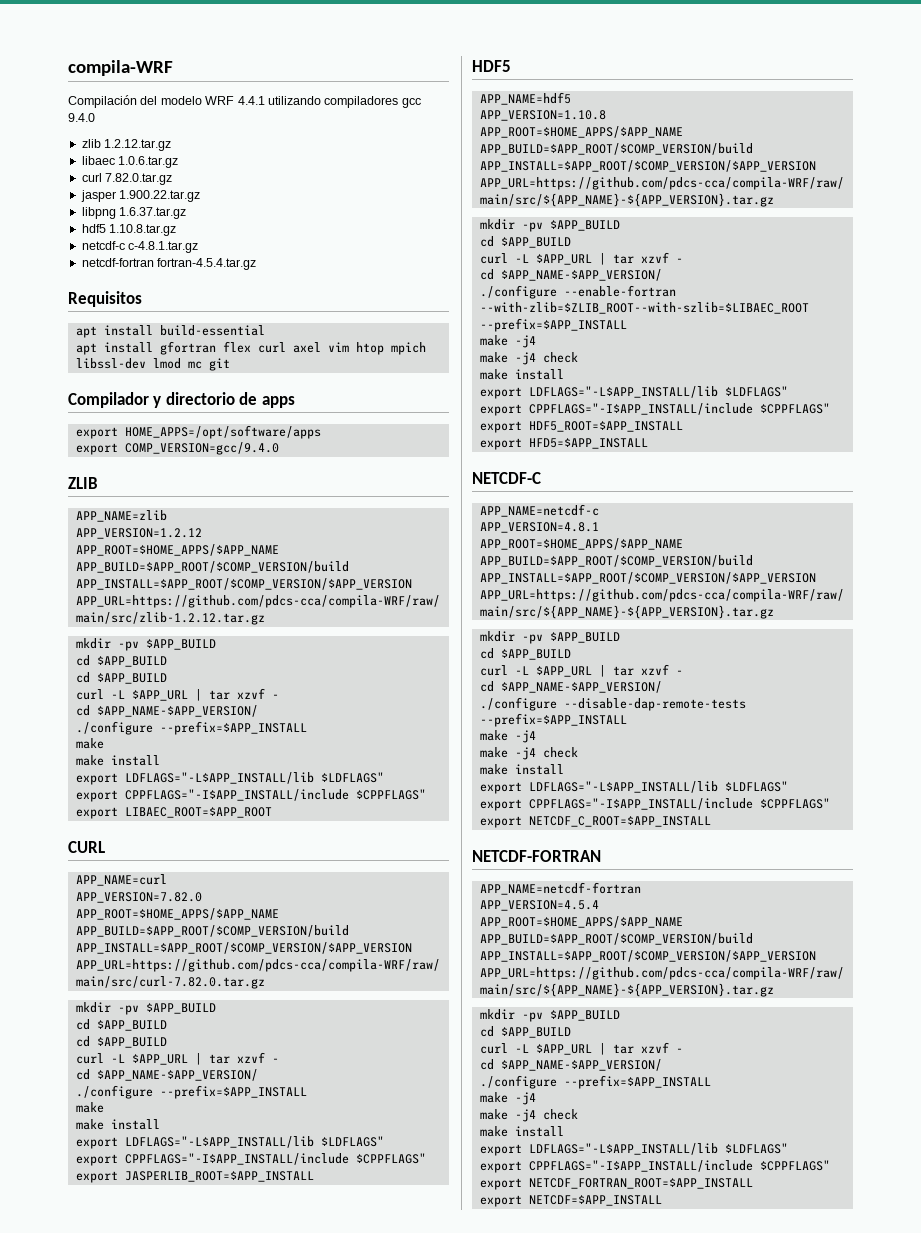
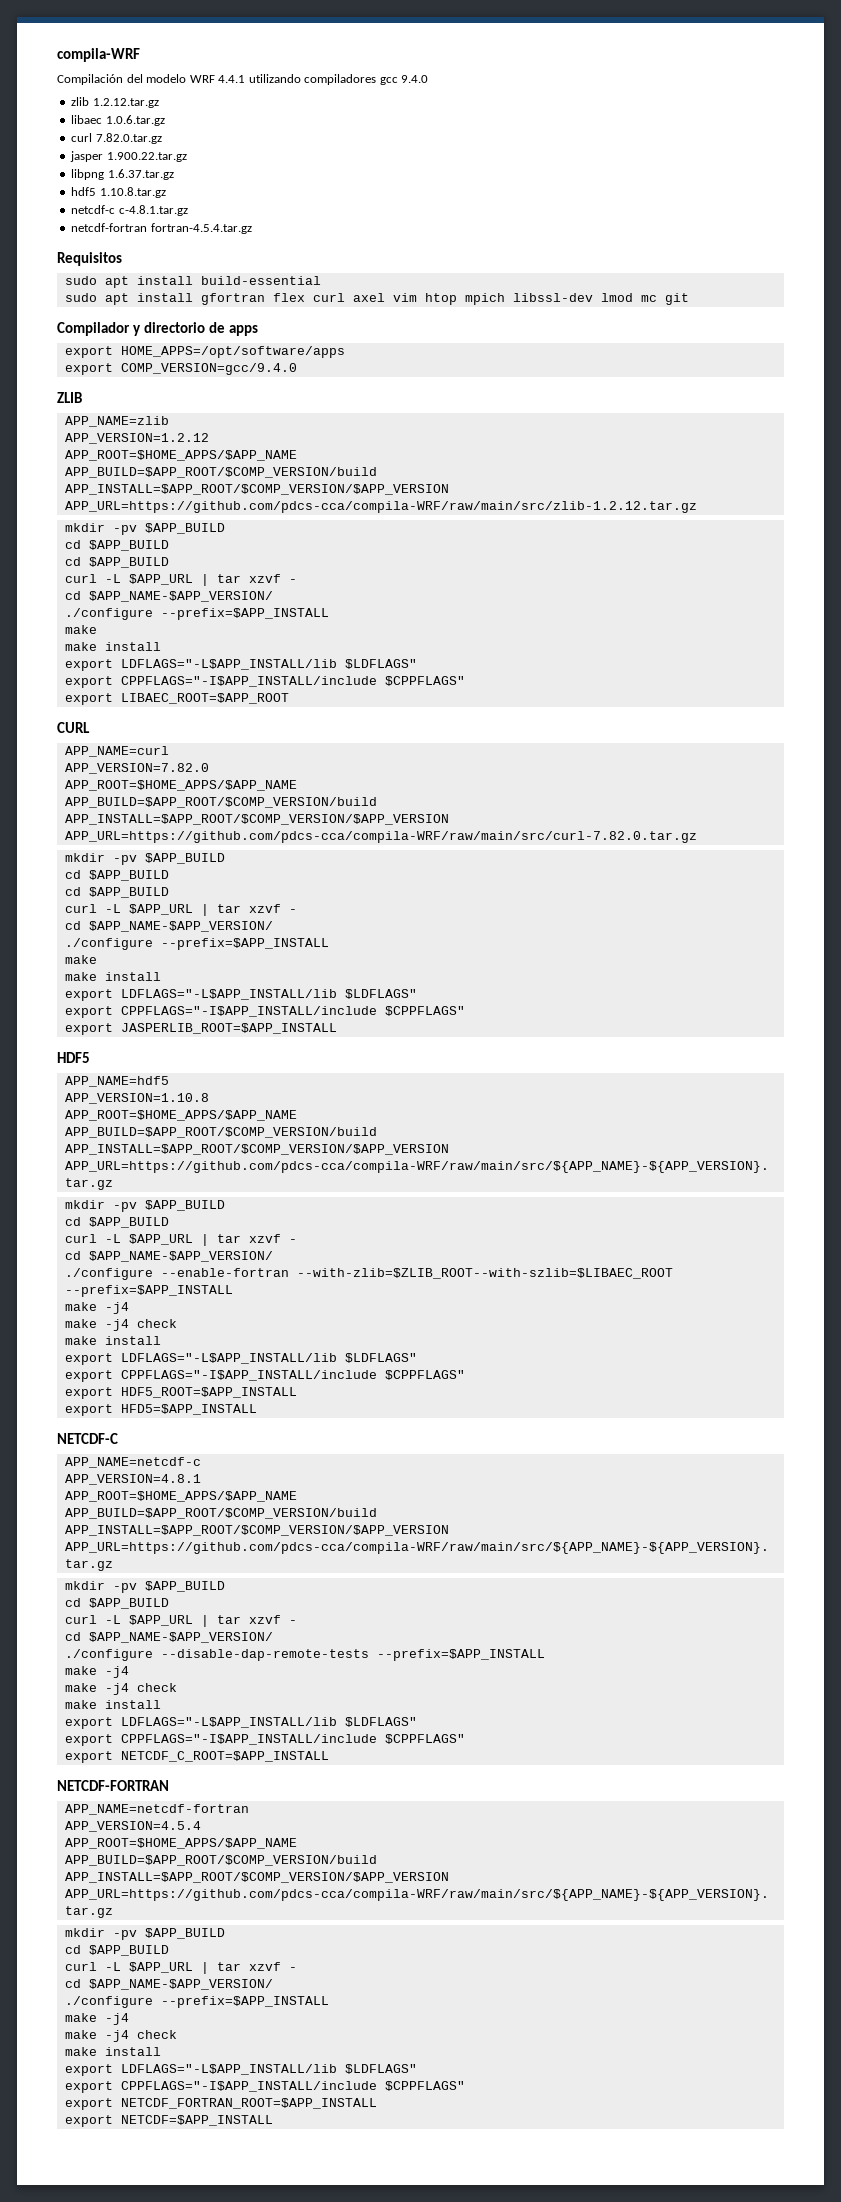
(142, 299) none -> [64,276,97,285] sudo
(265, 330) none -> [64,293,97,302] sudo

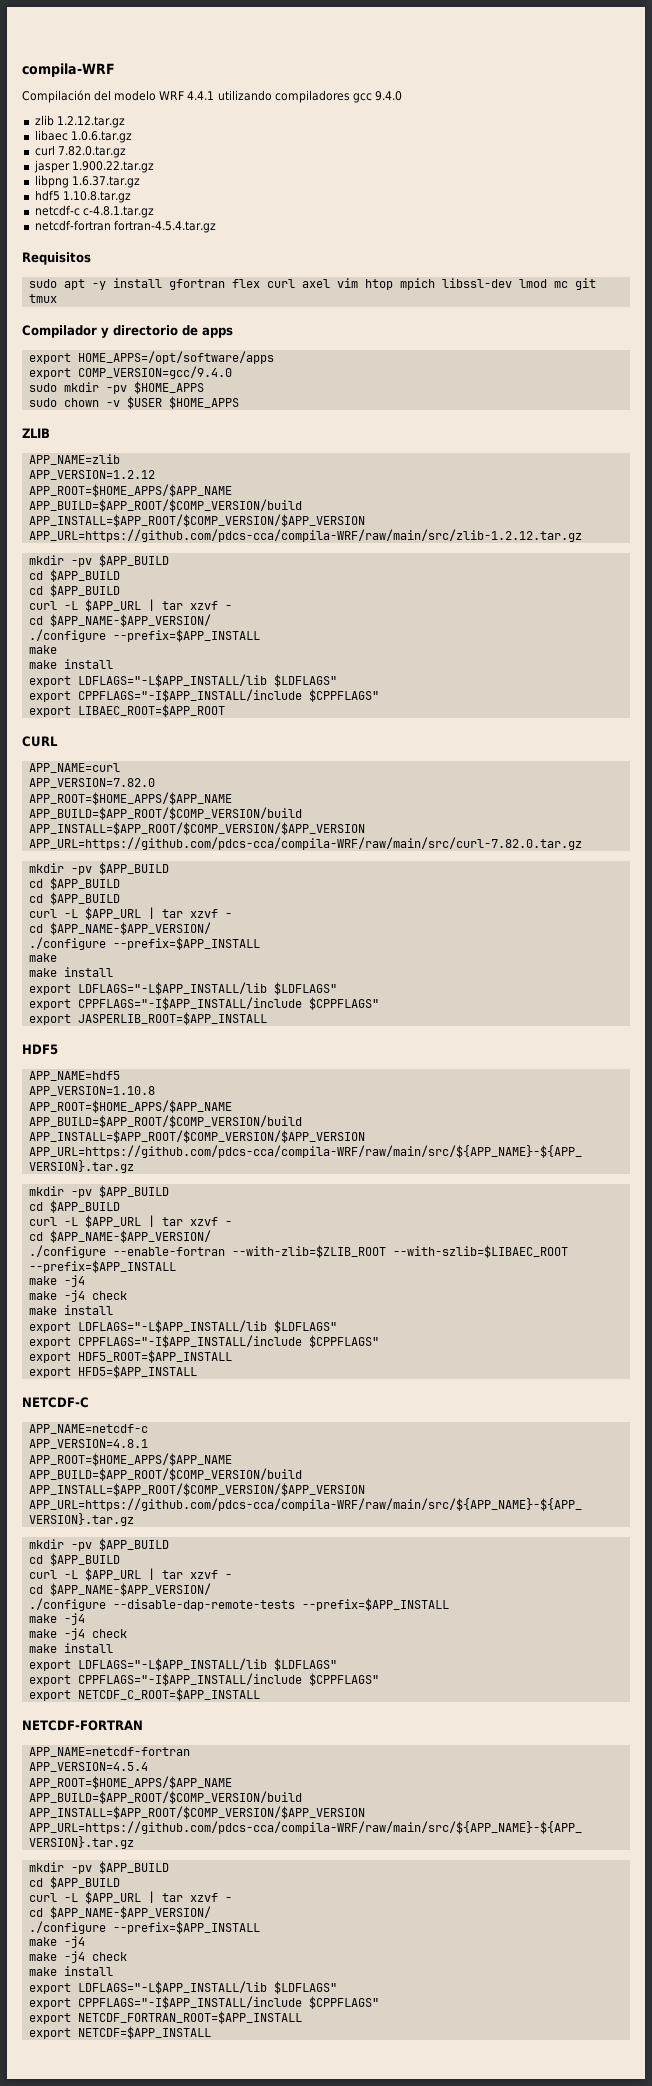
[136,276,321,285] [64,293,129,305] install build-essential // sudo apt -> [91,281,106,290] -y
(689, 299) none -> [28,294,57,303] tmux
(297, 369) none -> [28,381,204,394] [28,396,239,409] // sudo mkdir -pv $HOME_APPS // sudo chown -v $USER $HOME_APPS
[296,1268,673,1279] --with-zlib=$ZLIB_ROOT--with-szlib=$LIBAEC_ROOT -> [231,1245,568,1258] --with-zlib=$ZLIB_ROOT --with-szlib=$LIBAEC_ROOT

